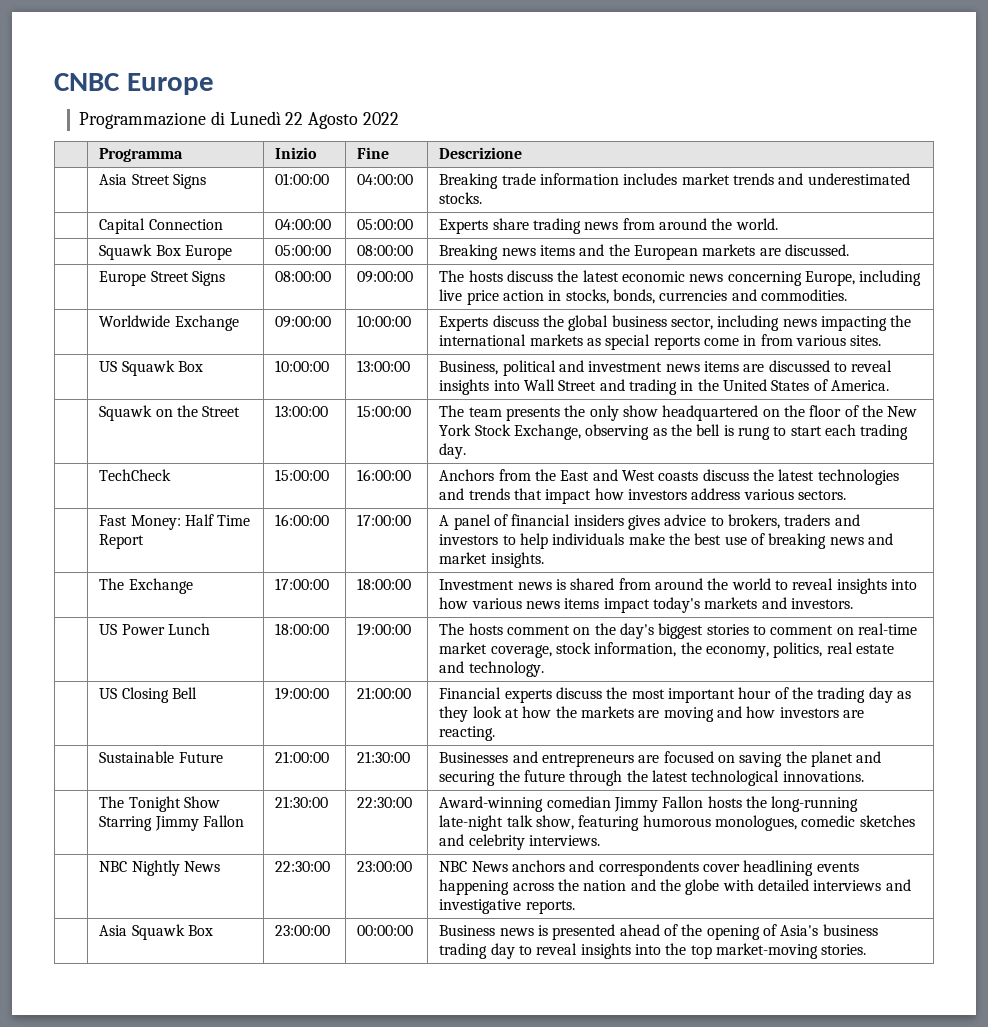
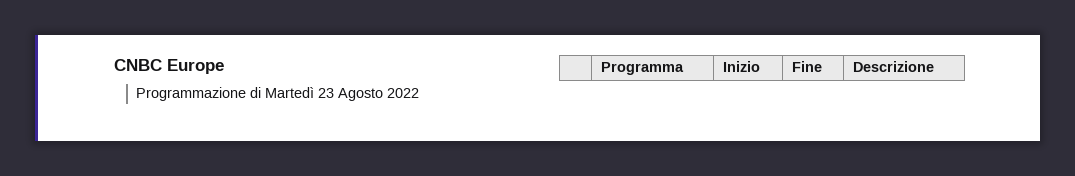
[229,111,304,125] Lunedì 22 -> [264,87,334,98] Martedì 23
[99,174,207,189] [275,173,330,185] [357,174,414,185] [439,173,910,189] [439,192,483,204] [99,218,223,234] [275,219,332,230] [357,219,414,230] [439,218,778,234] [99,244,233,260] [275,245,332,256] [357,245,414,256] [439,244,850,260] [99,271,226,286] [275,271,332,282] [357,271,414,283] [439,270,922,286] [439,289,848,305] [99,315,239,331] [275,316,332,328] [357,315,412,327] [439,315,912,331] [439,334,882,350] [99,360,204,376] [275,360,330,372] [357,360,411,372] [439,360,893,376] [439,379,890,395] [99,405,241,421] [275,405,329,417] [357,405,412,417] [439,405,918,421] [439,424,909,440] [439,443,467,459] [99,469,172,481] [275,469,330,481] [357,469,412,481] [439,469,899,485] [439,488,847,504] [99,514,251,530] [99,534,145,549] [275,514,330,526] [357,514,412,526] [439,514,860,530] [439,533,894,549] [439,552,544,568] [99,578,193,594] [275,578,330,590] [357,578,412,590] [439,578,918,594] [439,597,854,613] [99,623,211,635] [275,623,330,635] [357,623,412,636] [439,623,918,639] [439,642,895,658] [439,661,544,677] [99,687,198,703] [275,687,330,700] [357,687,412,699] [439,687,912,703] [439,706,865,722] [439,726,496,741] [99,751,223,763] [275,751,330,763] [357,751,411,763] [439,751,882,767] [439,770,864,786] [99,796,221,812] [99,815,245,831] [275,796,329,808] [357,797,413,808] [439,796,859,812] [439,815,915,831] [439,834,601,850] [99,860,221,876] [275,861,331,872] [357,861,413,872] [439,860,859,876] [439,879,911,895] [439,899,575,914] [99,924,214,940] [275,925,331,936] [357,925,414,936] [439,924,878,940] [439,943,867,959] // | Asia Street Signs | 01:00:00 | 04:00:00 | Breaking trade information includes market trends and underestimated stocks. // | Capital Connection | 04:00:00 | 05:00:00 | Experts share trading news from around the world. // | Squawk Box Europe | 05:00:00 | 08:00:00 | Breaking news items and the European markets are discussed. // | Europe Street Signs | 08:00:00 | 09:00:00 | The hosts discuss the latest economic news concerning Europe, including live price action in stocks, bonds, currencies and commodities. // | Worldwide Exchange | 09:00:00 | 10:00:00 | Experts discuss the global business sector, including news impacting the international markets as special reports come in from various sites. // | US Squawk Box | 10:00:00 | 13:00:00 | Business, political and investment news items are discussed to reveal insights into Wall Street and trading in the United States of America. // | Squawk on the Street | 13:00:00 | 15:00:00 | The team presents the only show headquartered on the floor of the New York Stock Exchange, observing as the bell is rung to start each trading day. // | TechCheck | 15:00:00 | 16:00:00 | Anchors from the East and West coasts discuss the latest technologies and trends that impact how investors address various sectors. // | Fast Money: Half Time Report | 16:00:00 | 17:00:00 | A panel of financial insiders gives advice to brokers, traders and investors to help individuals make the best use of breaking news and market insights. // | The Exchange | 17:00:00 | 18:00:00 | Investment news is shared from around the world to reveal insights into how various news items impact today's markets and investors. // | US Power Lunch | 18:00:00 | 19:00:00 | The hosts comment on the day's biggest stories to comment on real-time market coverage, stock information, the economy, politics, real estate and technology. // | US Closing Bell | 19:00:00 | 21:00:00 | Financial experts discuss the most important hour of the trading day as they look at how the markets are moving and how investors are reacting. // | Sustainable Future | 21:00:00 | 21:30:00 | Businesses and entrepreneurs are focused on saving the planet and securing the future through the latest technological innovations. // | The Tonight Show Starring Jimmy Fallon | 21:30:00 | 22:30:00 | Award-winning comedian Jimmy Fallon hosts the long-running late-night talk show, featuring humorous monologues, comedic sketches and celebrity interviews. // | NBC Nightly News | 22:30:00 | 23:00:00 | NBC News anchors and correspondents cover headlining events happening across the nation and the globe with detailed interviews and investigative reports. // | Asia Squawk Box | 23:00:00 | 00:00:00 | Business news is presented ahead of the opening of Asia's business trading day to reveal insights into the top market-moving stories. -> (935, 66) none

